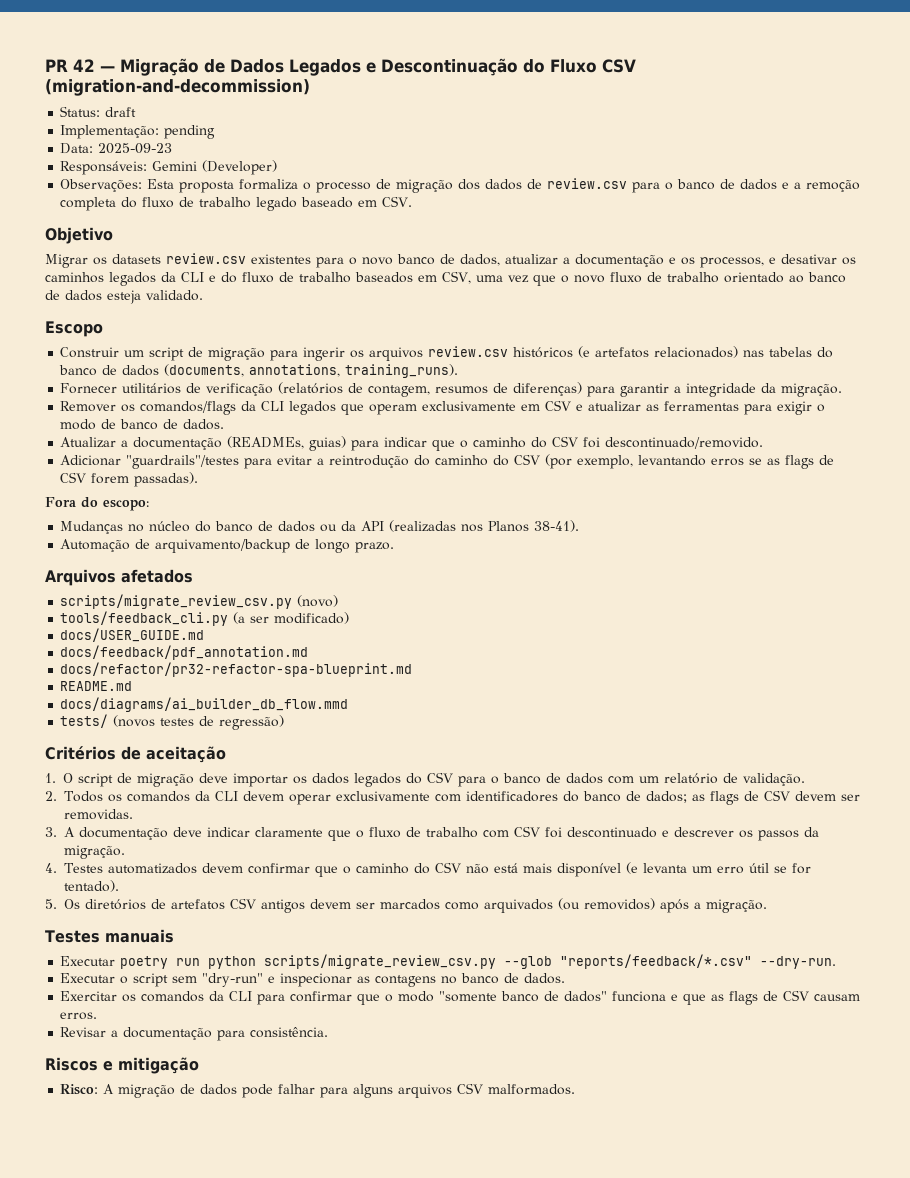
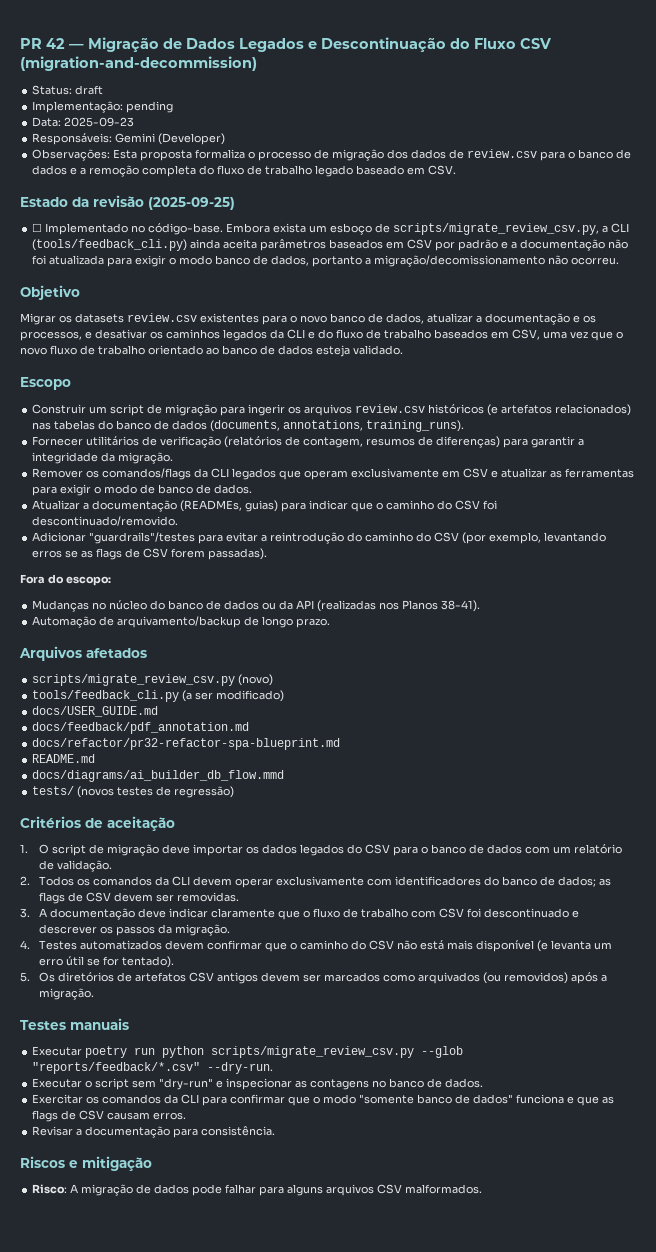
(413, 201) none -> [20,195,235,210] [32,223,630,235] [32,239,629,251] [32,255,620,267] // Estado da revisão (2025-09-25) // ☐ Implementado no código-base. Embora exista um esboço de scripts/migrate_review_csv.py, a CLI (tools/feedback_cli.py) ainda aceita parâmetros baseados em CSV por padrão e a documentação não foi atualizada para exigir o modo banco de dados, portanto a migração/decomissionamento não ocorreu.

